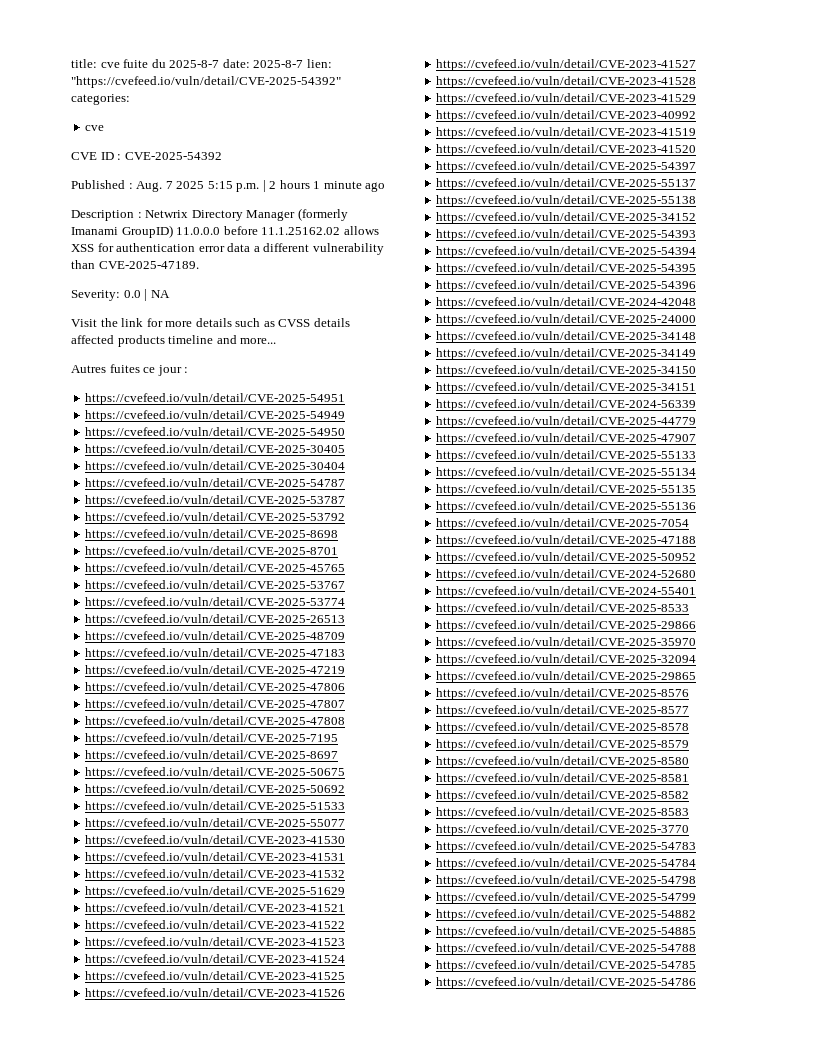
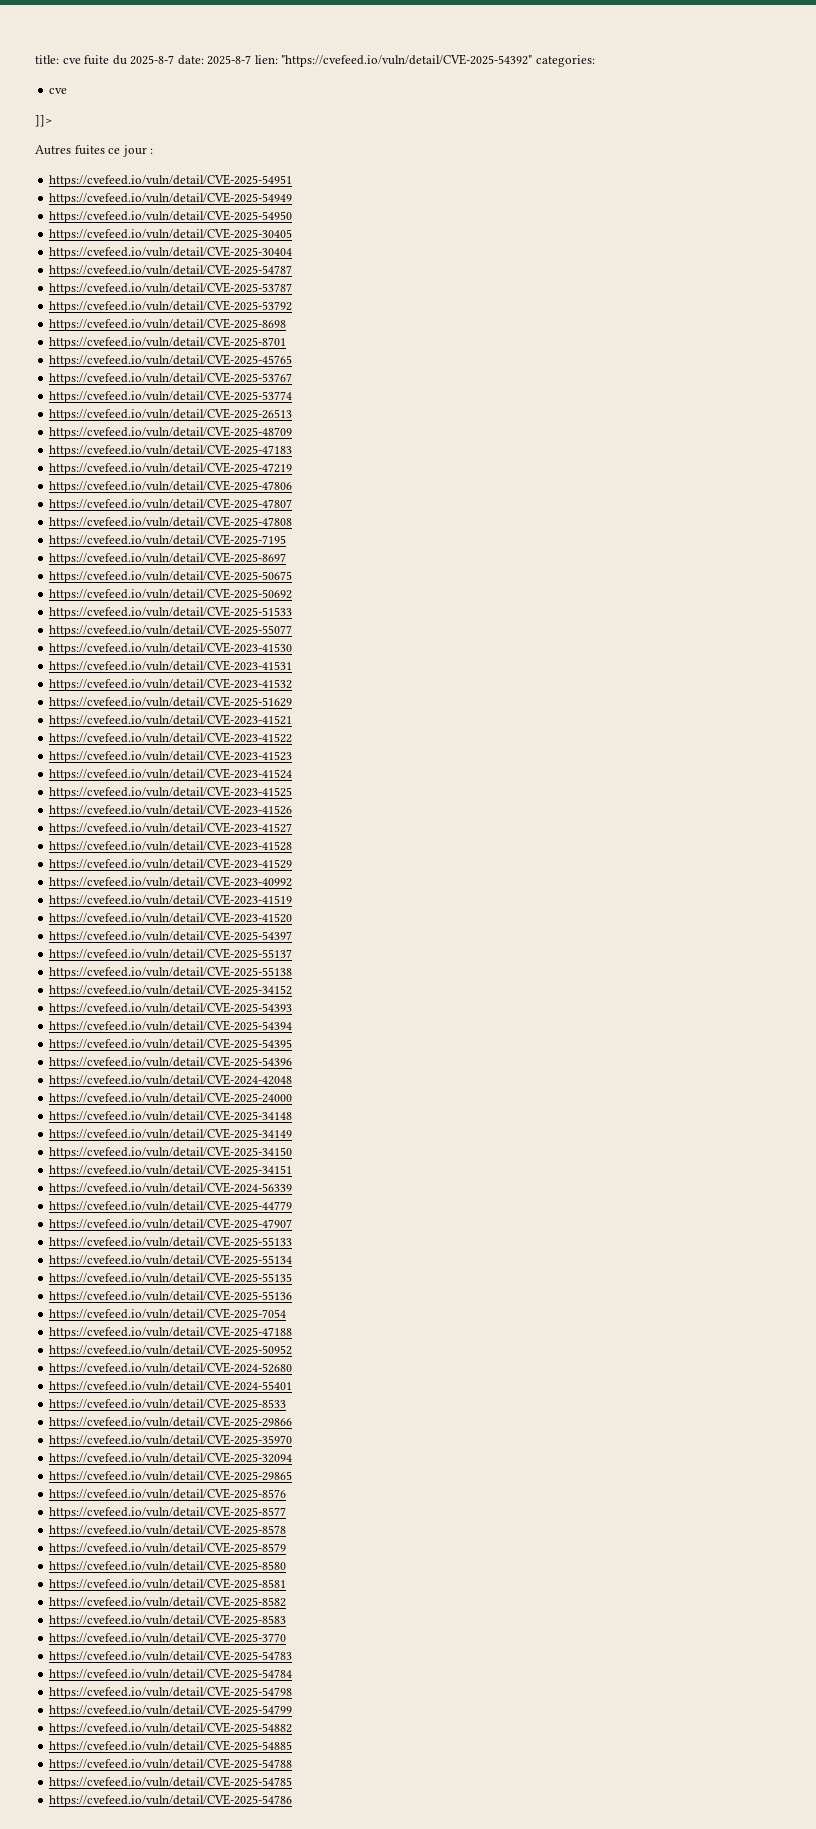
[71,152,222,160] [71,180,386,192] [71,208,348,221] [71,225,379,238] [71,243,384,255] [71,260,199,269] [71,289,170,301] [71,318,350,327] [71,335,277,347] CVE ID : CVE-2025-54392 // Published : Aug. 7 2025 5:15 p.m. | 2 hours 1 minute ago // Description : Netwrix Directory Manager (formerly Imanami GroupID) 11.0.0.0 before 11.1.25162.02 allows XSS for authentication error data a different vulnerability than CVE-2025-47189. // Severity: 0.0 | NA // Visit the link for more details such as CVSS details affected products timeline and more... -> [35,115,52,127] ]]>

